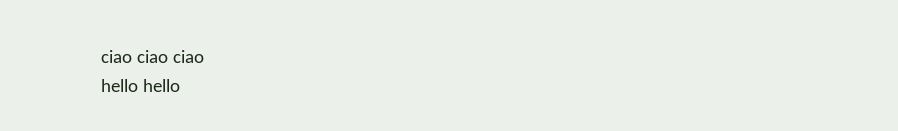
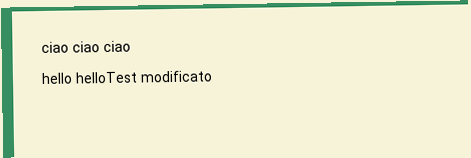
[142,79,180,92] hello -> [75,70,213,84] helloTest modificato

